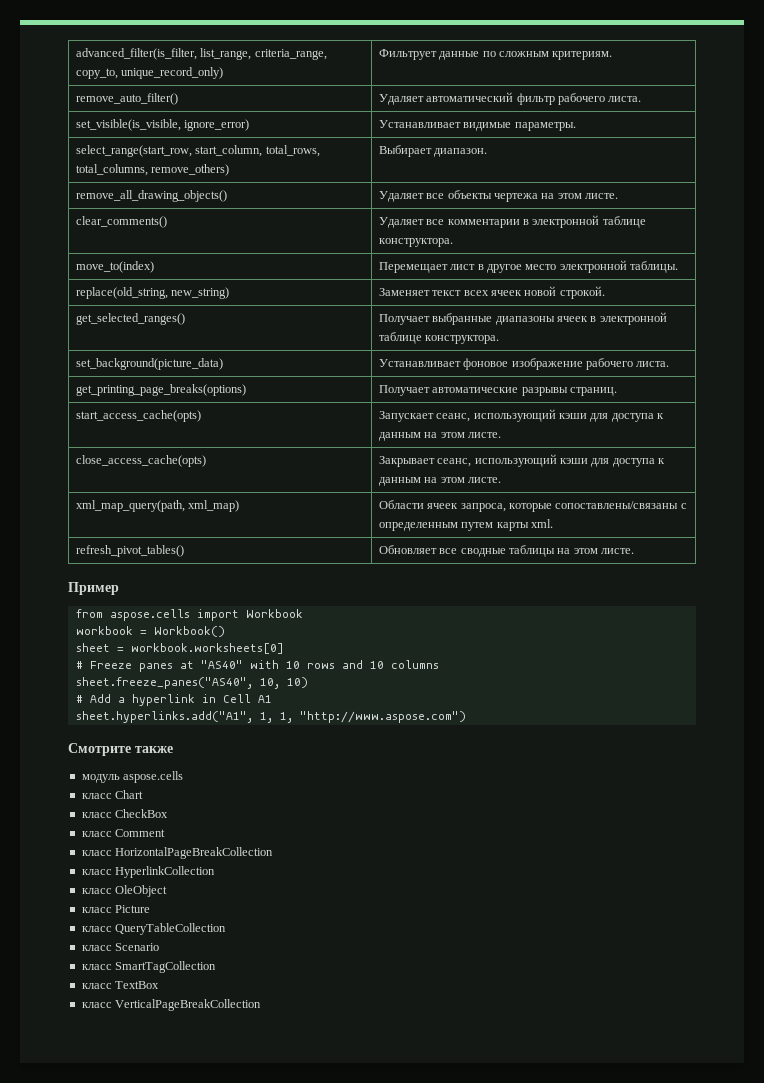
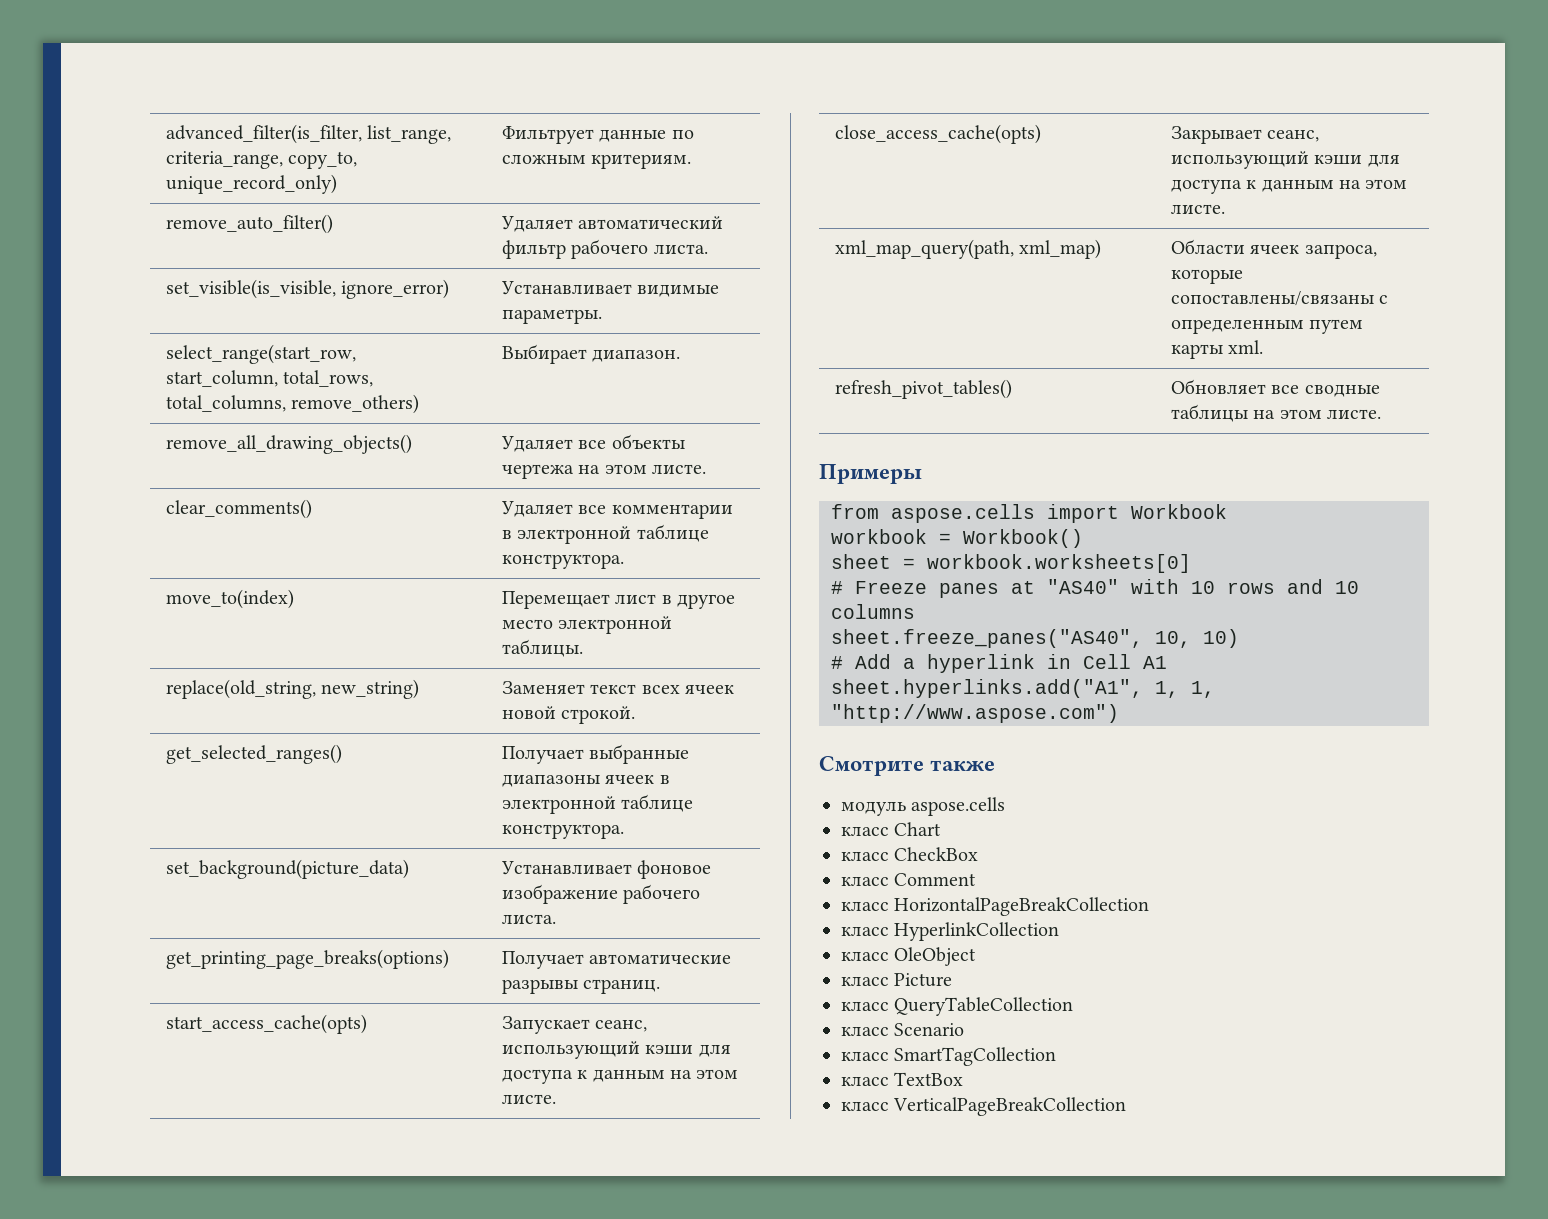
[68,582,119,595] Пример -> [819,464,922,484] Примеры

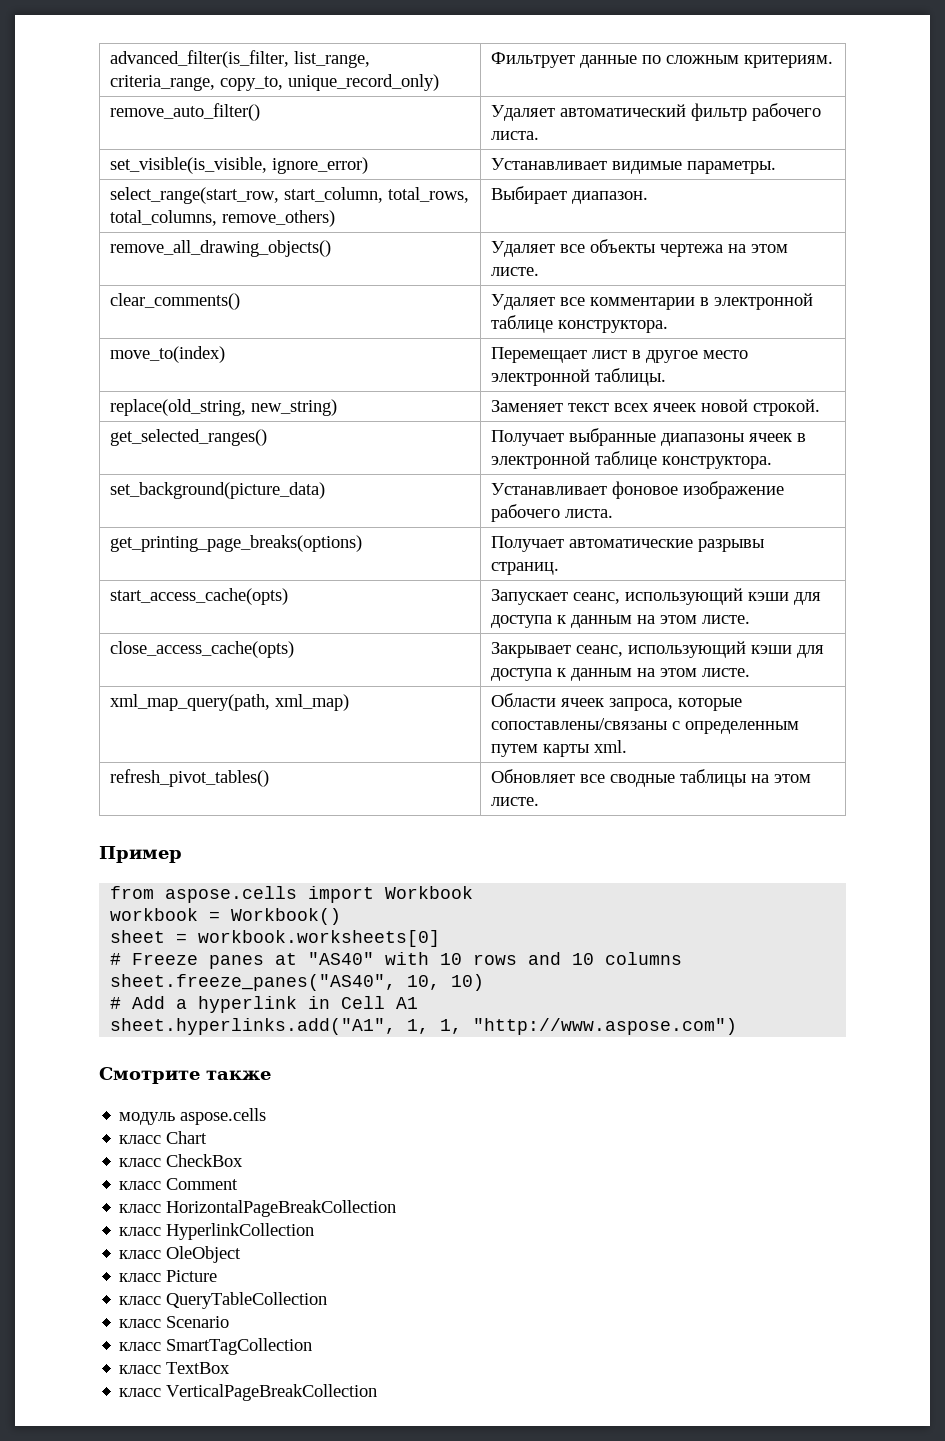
[819,464,922,484] Примеры -> [99,846,182,863] Пример

